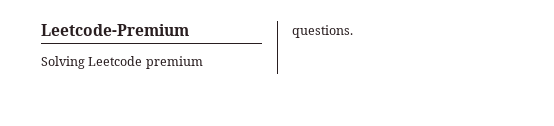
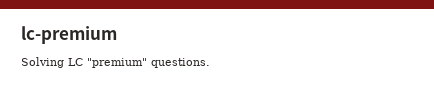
[41,24,189,36] Leetcode-Premium -> [21,26,117,44] lc-premium
[88,56,203,69] Leetcode premium -> [68,58,147,68] LC "premium"

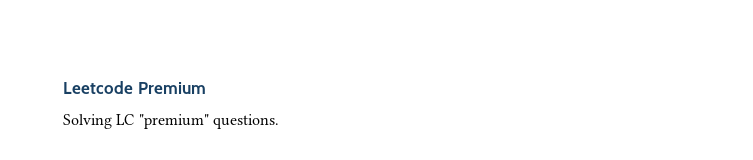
[21,26,117,44] lc-premium -> [63,81,206,94] Leetcode Premium

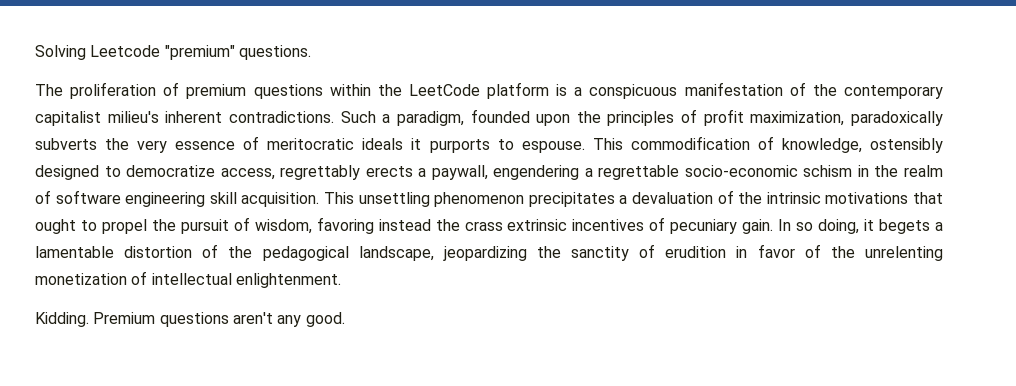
[63,81,206,94] [63,114,279,129] Leetcode Premium // Solving LC "premium" questions. -> [35,45,311,60] [35,82,943,99] [35,109,943,126] [35,136,944,153] [35,165,943,180] [35,190,944,207] [35,217,944,234] [35,244,943,261] [35,271,341,288] [35,312,345,327] Solving Leetcode "premium" questions. // The proliferation of premium questions within the LeetCode platform is a conspicuous manifestation of the contemporary capitalist milieu's inherent contradictions. Such a paradigm, founded upon the principles of profit maximization, paradoxically subverts the very essence of meritocratic ideals it purports to espouse. This commodification of knowledge, ostensibly designed to democratize access, regrettably erects a paywall, engendering a regrettable socio-economic schism in the realm of software engineering skill acquisition. This unsettling phenomenon precipitates a devaluation of the intrinsic motivations that ought to propel the pursuit of wisdom, favoring instead the crass extrinsic incentives of pecuniary gain. In so doing, it begets a lamentable distortion of the pedagogical landscape, jeopardizing the sanctity of erudition in favor of the unrelenting monetization of intellectual enlightenment. // Kidding. Premium questions aren't any good.

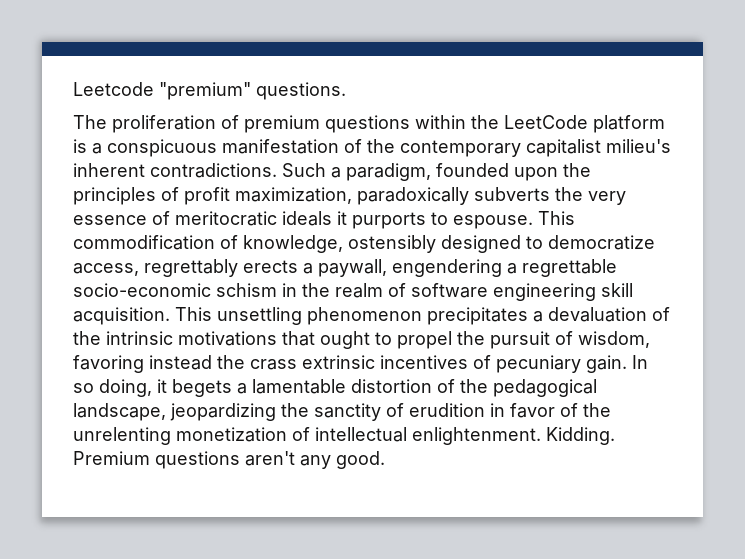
[35,45,86,60] Solving -> (73, 89) none
(341, 280) // -> (541, 436) none

